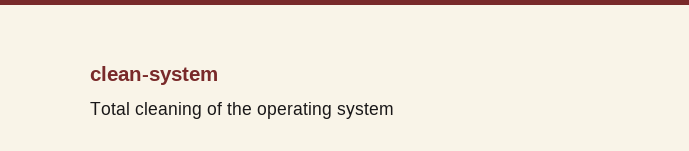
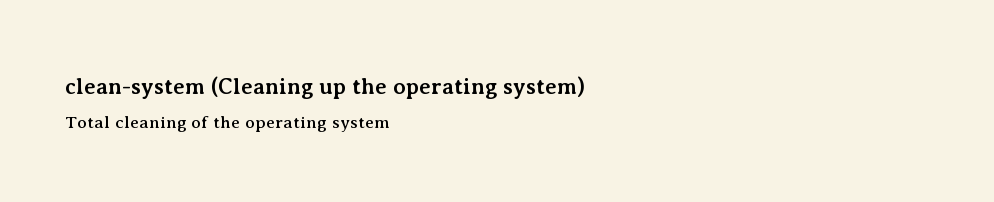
(218, 75) none -> [211,76,585,99] (Cleaning up the operating system)

